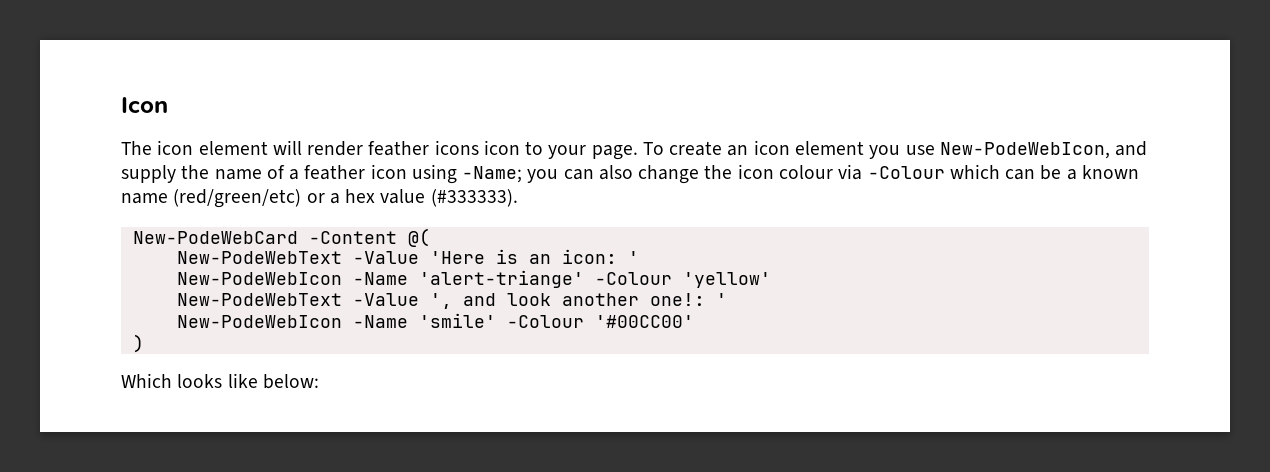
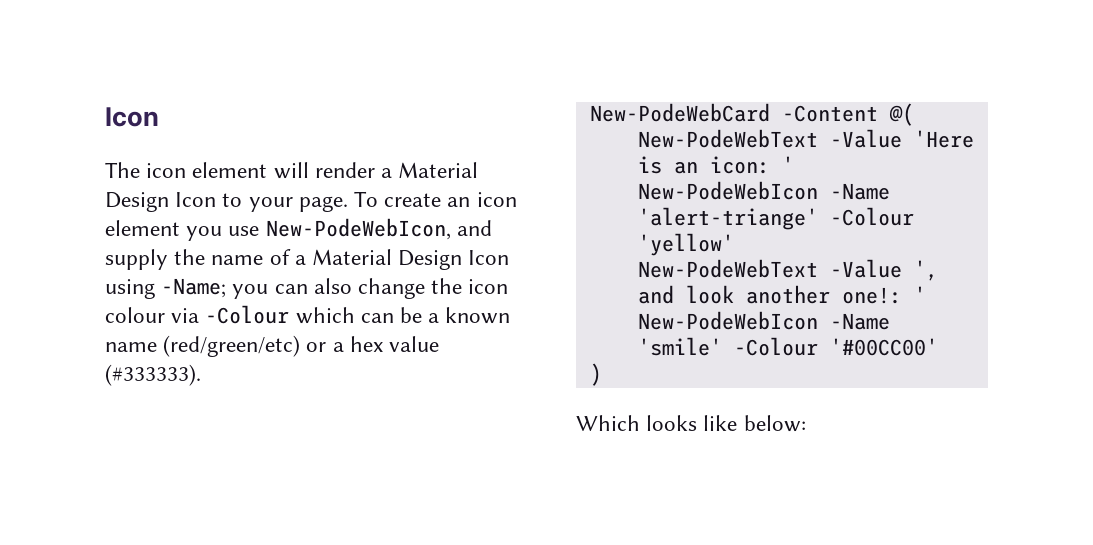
[368,140,520,156] feather icons icon -> [381,162,479,178] [105,192,217,212] a Material Design Icon
[304,164,407,180] feather icon -> [312,249,510,270] Material Design Icon

